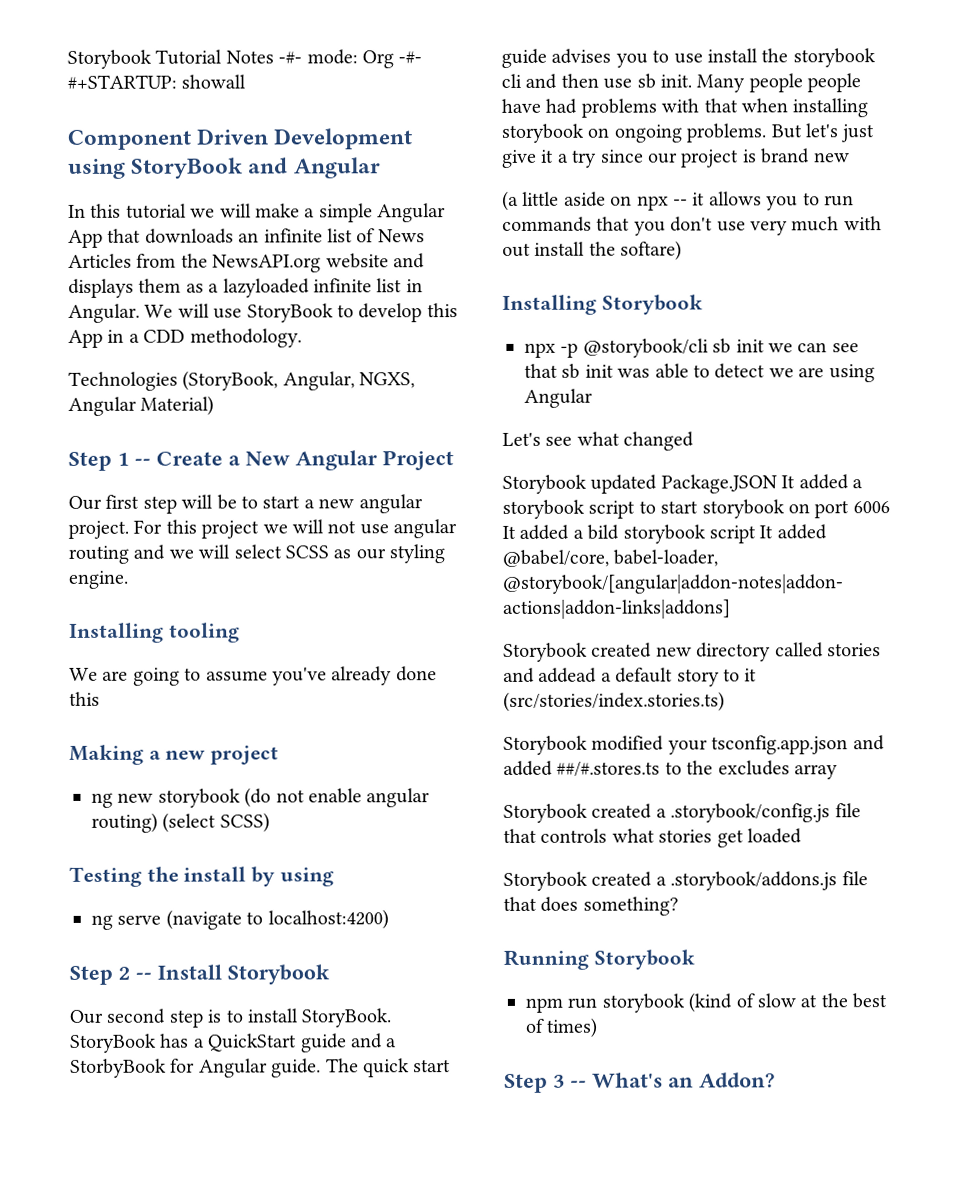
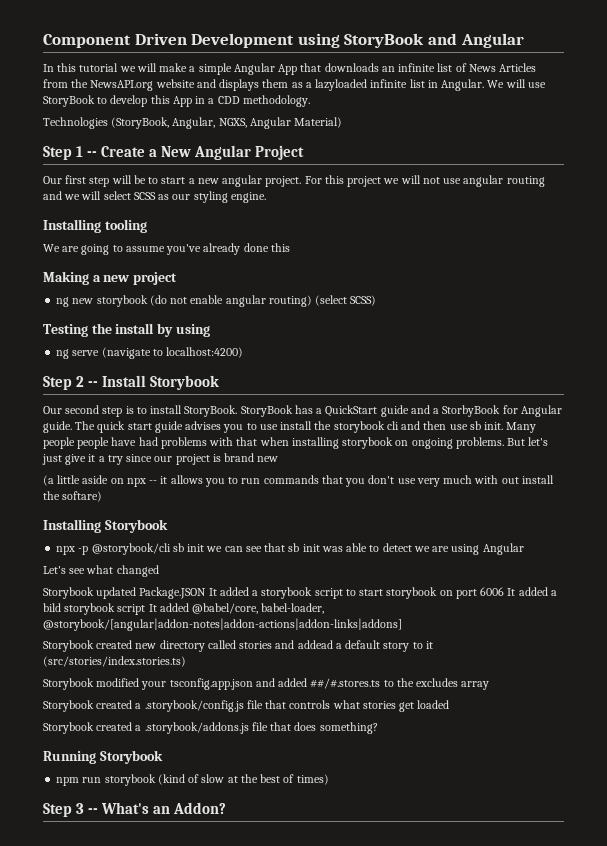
[67,49,423,69] [67,74,247,89] Storybook Tutorial Notes -#- mode: Org -#- #+STARTUP: showall // -> (43, 41) none

